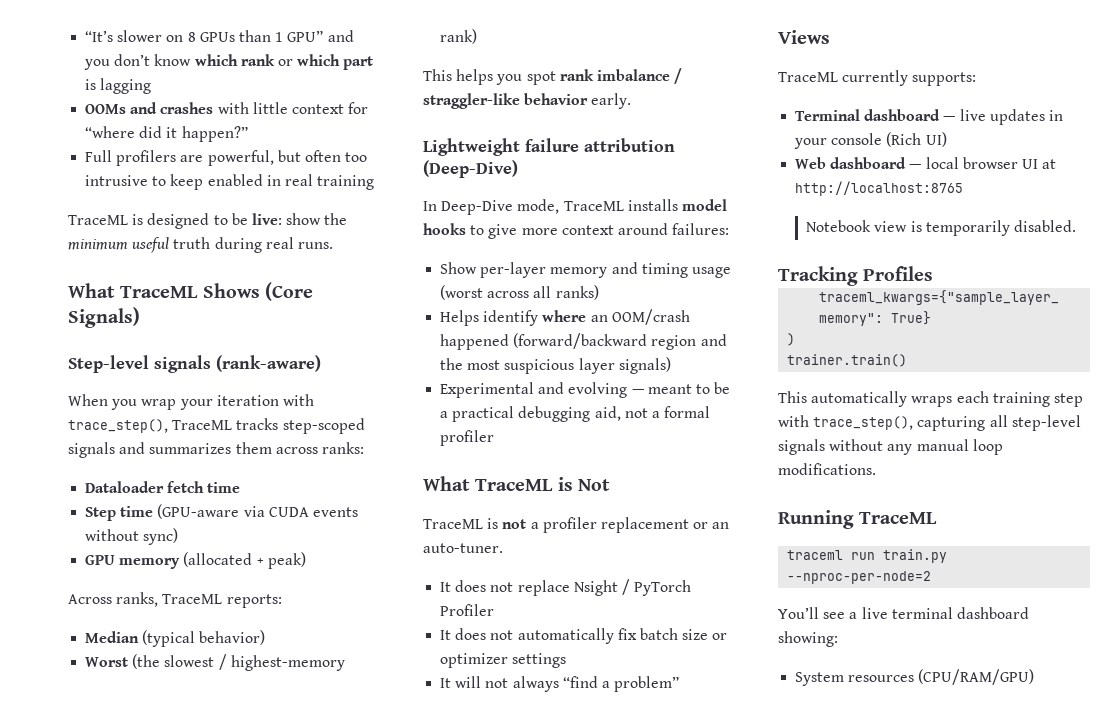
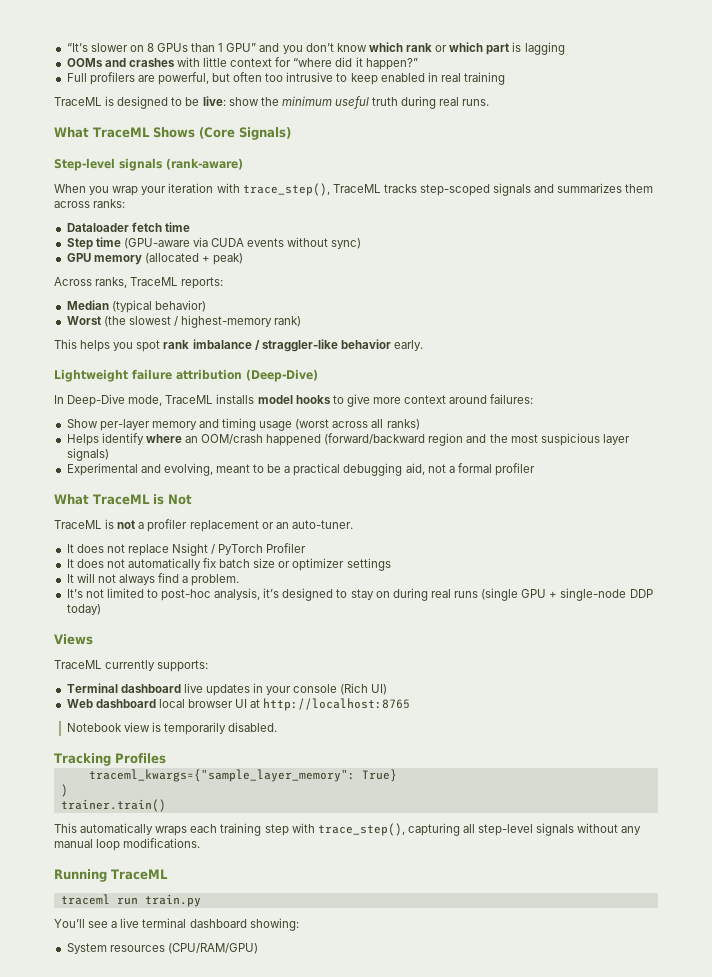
[568,382,644,398] evolving — -> [163,463,213,476] evolving,
[562,676,680,692] “find a problem” -> [158,573,240,586] [66,588,653,601] [66,604,101,615] find a problem. // It’s not limited to post-hoc analysis, it’s designed to stay on during real runs (single GPU + single-node DDP today)
[943,116,956,121] — -> (181, 688) none
[909,164,922,169] — -> (156, 703) none
[787,571,932,584] --nproc-per-node=2 -> (201, 900) none

